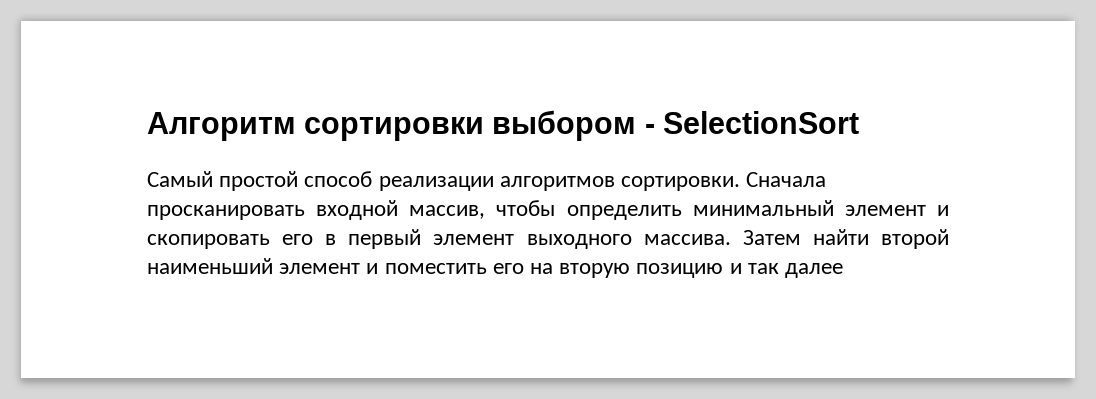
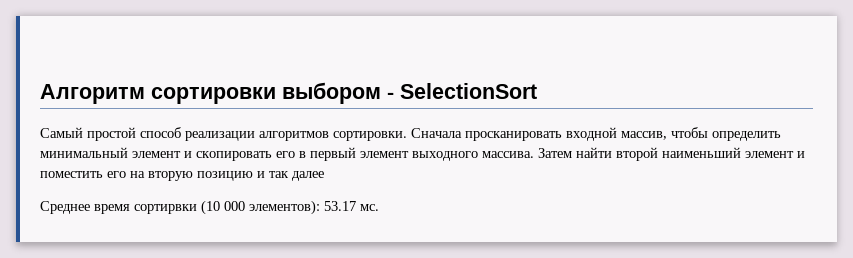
(844, 270) none -> [40,200,379,215] // Среднее время сортирвки (10 000 элементов): 53.17 мс.

